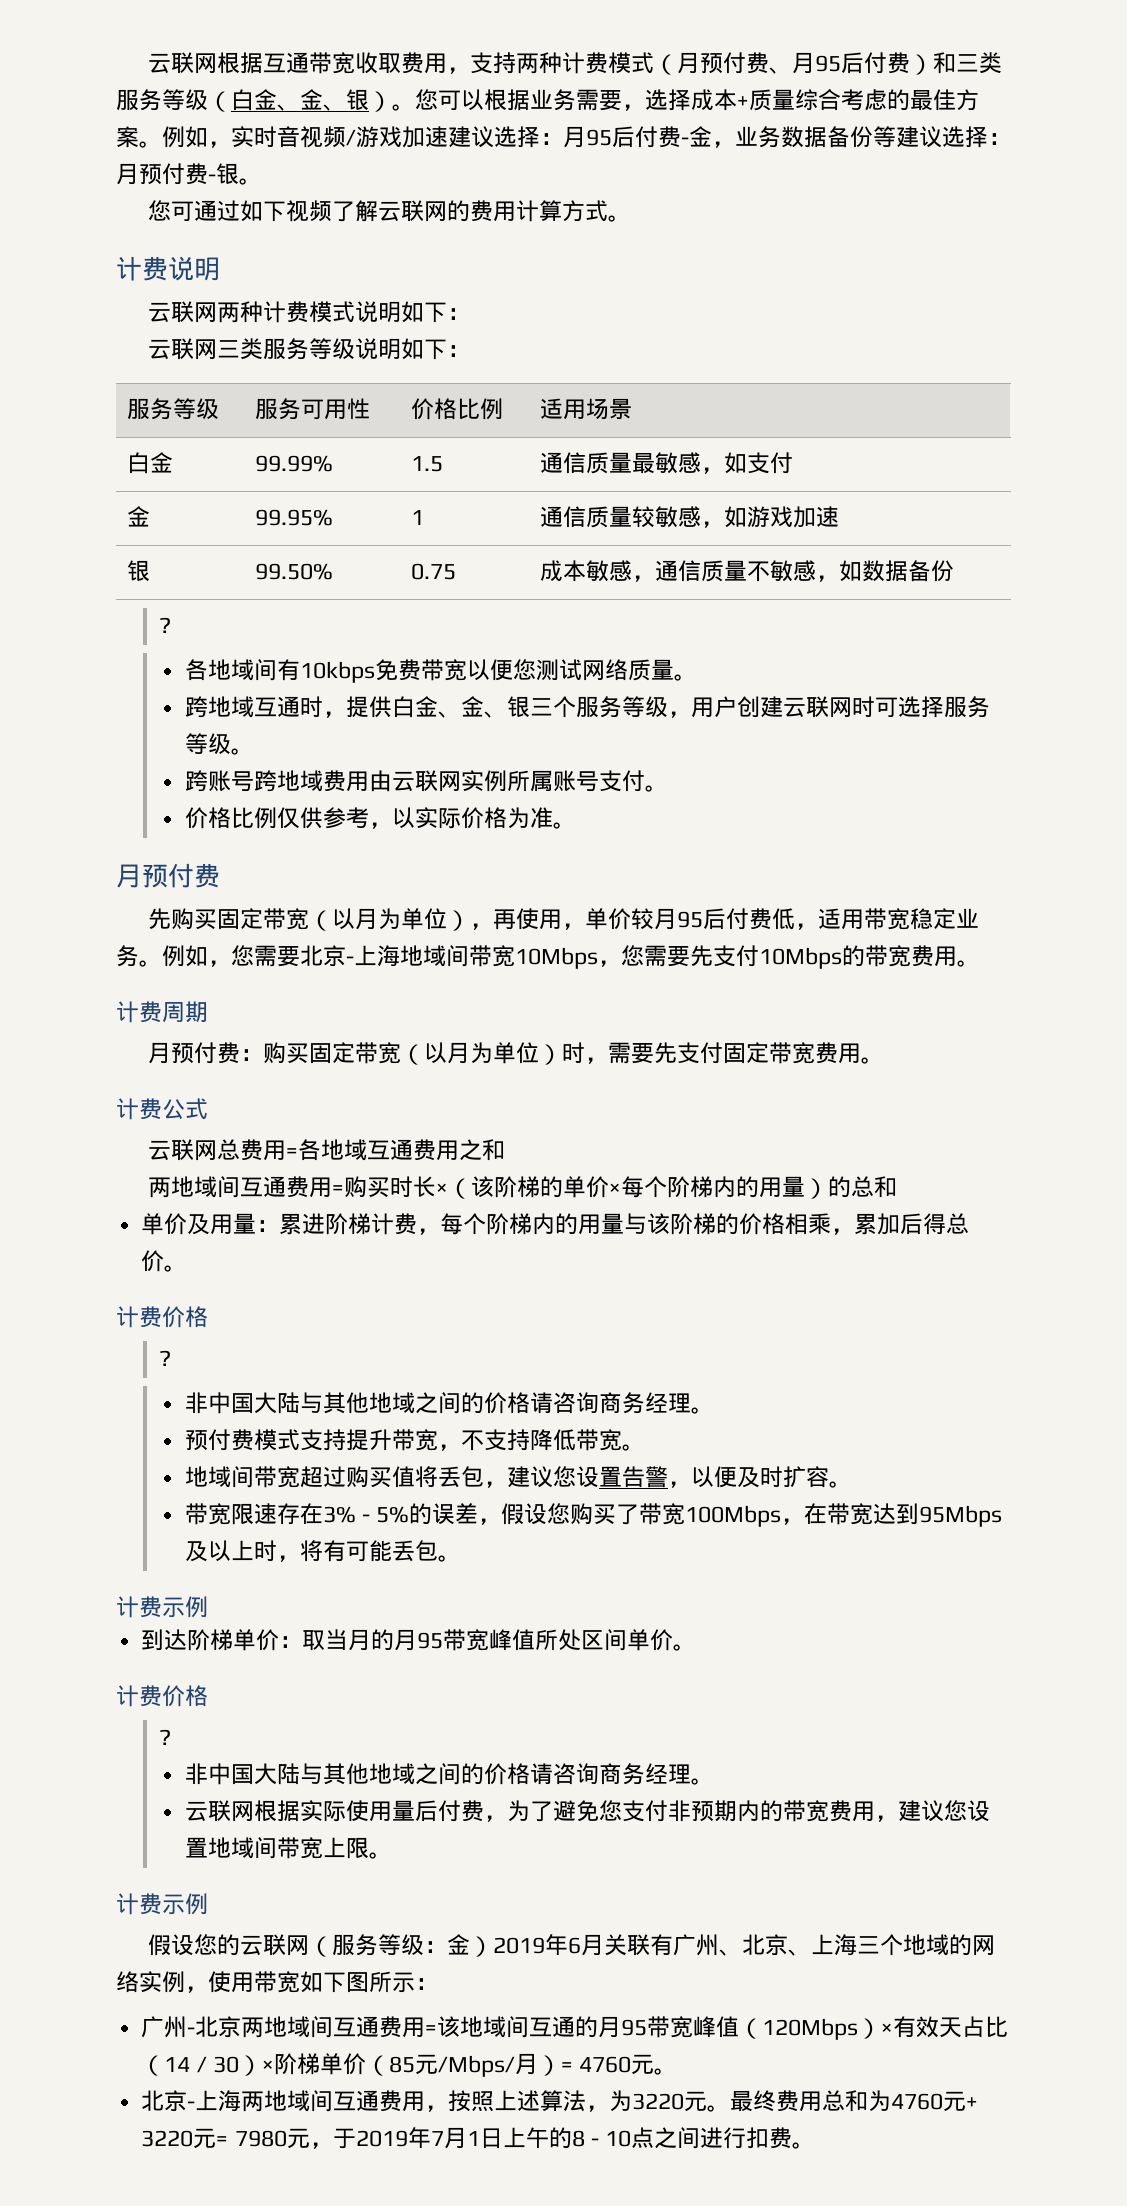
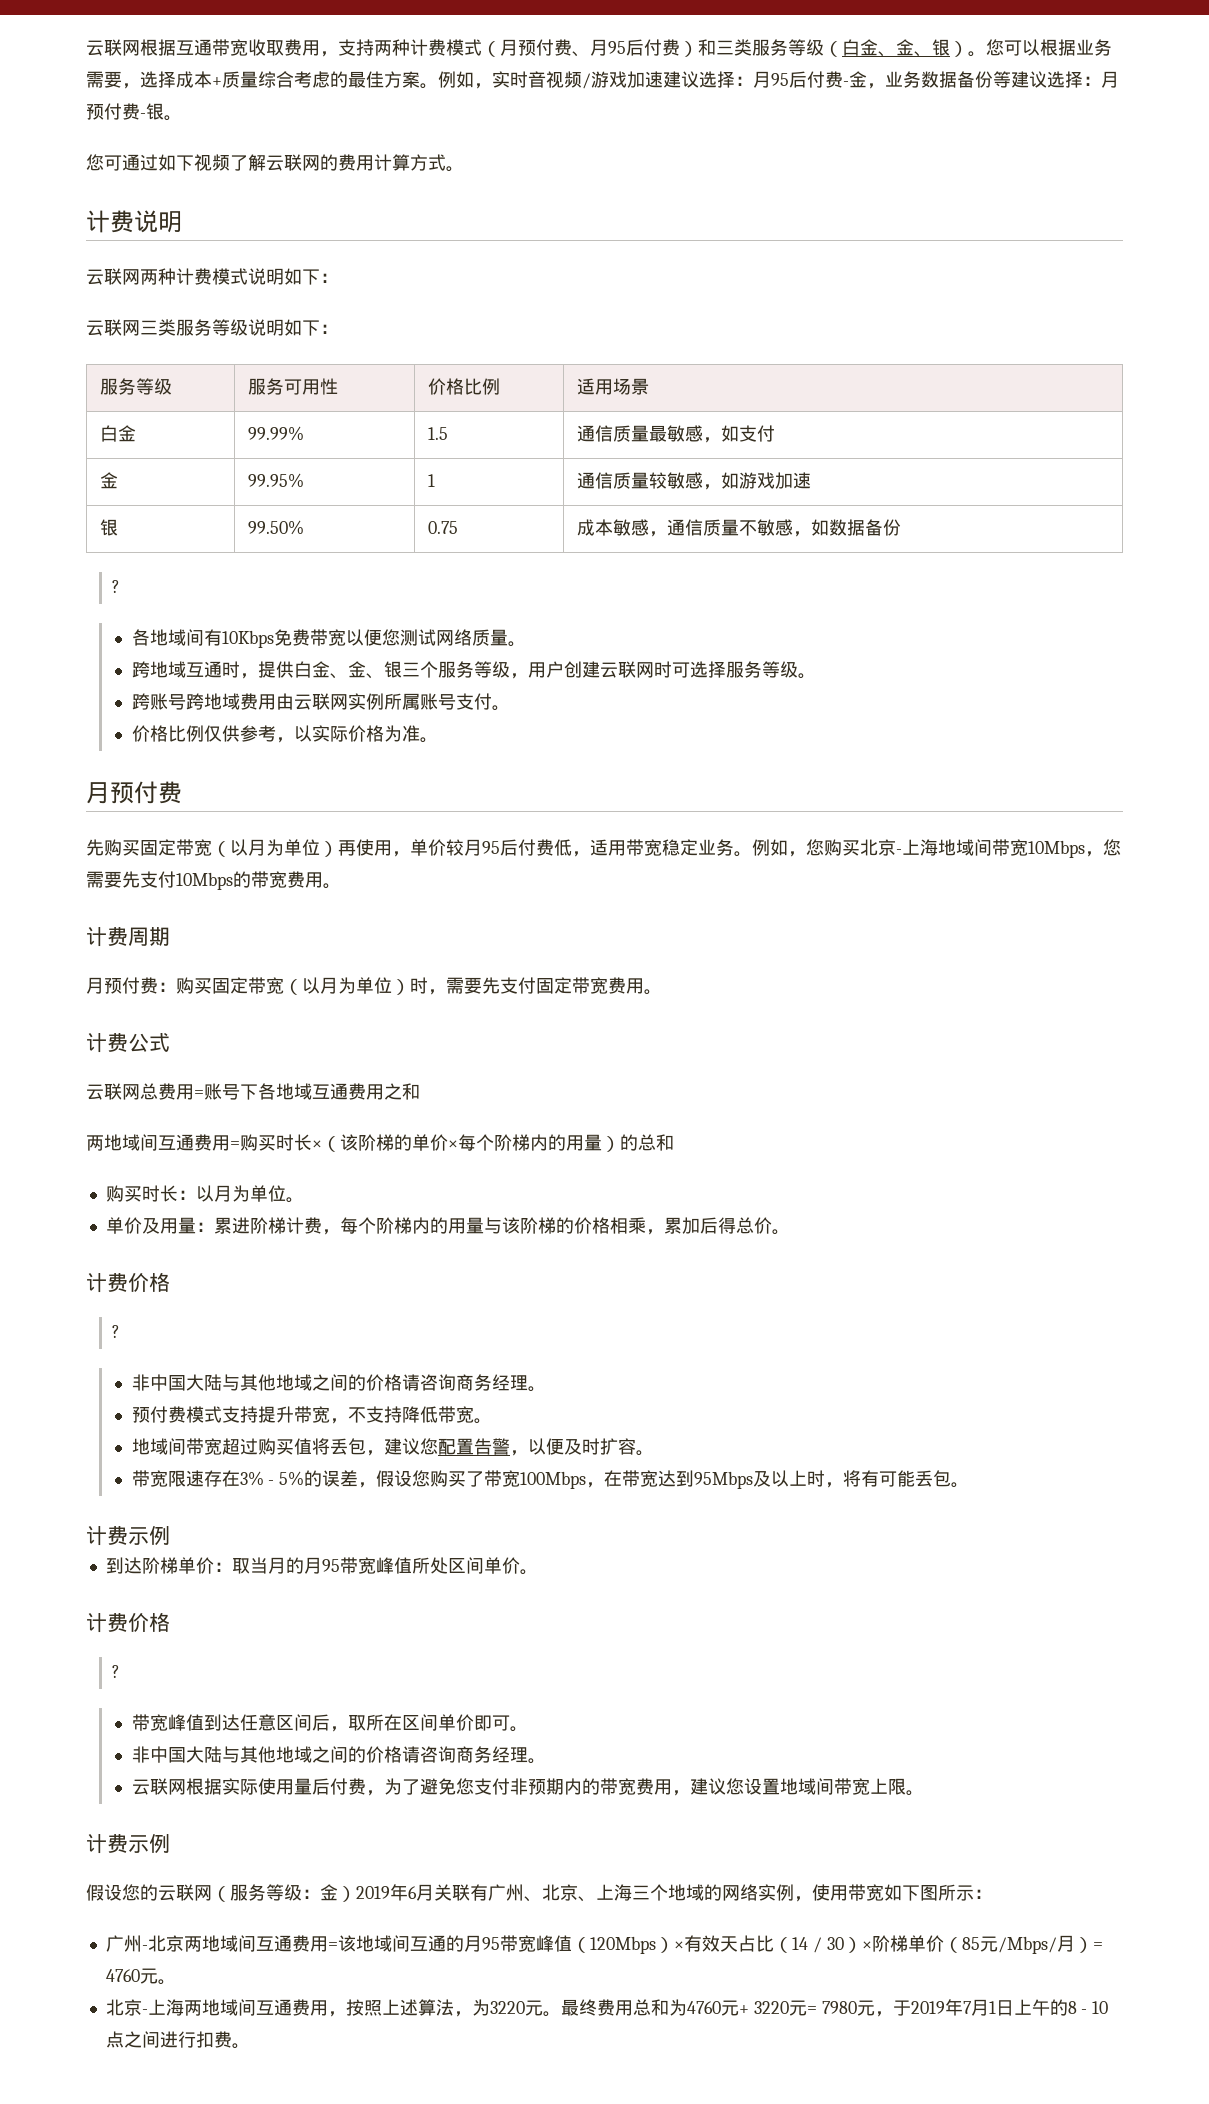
[299,661,375,683] 10kbps -> [221,630,274,648] 10Kbps
[469,923,493,930] ， -> (338, 849) none
[254,945,300,967] 需要 -> [824,839,860,856] 购买
(298, 1153) none -> [204,1083,258,1100] 账号下
(897, 1187) none -> [105,1185,304,1203] // 购买时长：以月为单位。
[575,1466,599,1488] 设 -> [437,1438,456,1455] 配
(172, 1737) none -> [131,1714,528,1732] // 带宽峰值到达任意区间后，取所在区间单价即可。

